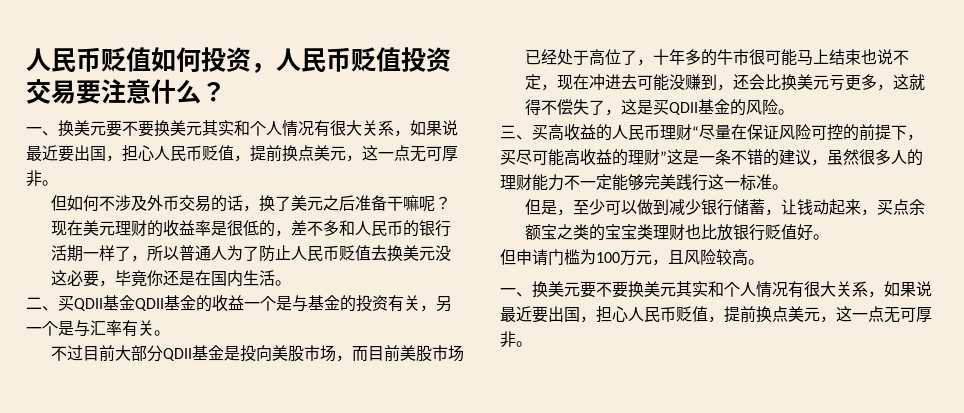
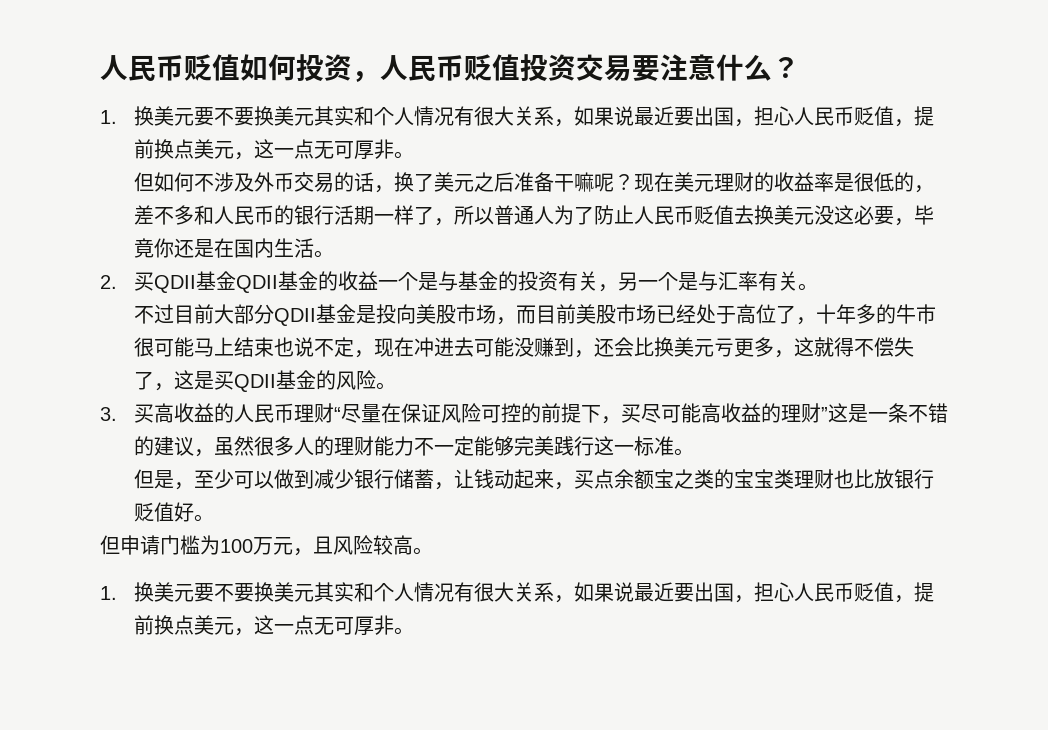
[26,127,58,136] 一、 -> [100,110,117,124] 1.
[26,297,58,311] 二、 -> [100,275,117,289] 2.
[500,125,532,140] 三、 -> [100,407,117,421] 3.
[500,288,532,297] 一、 -> [100,586,117,600] 1.

